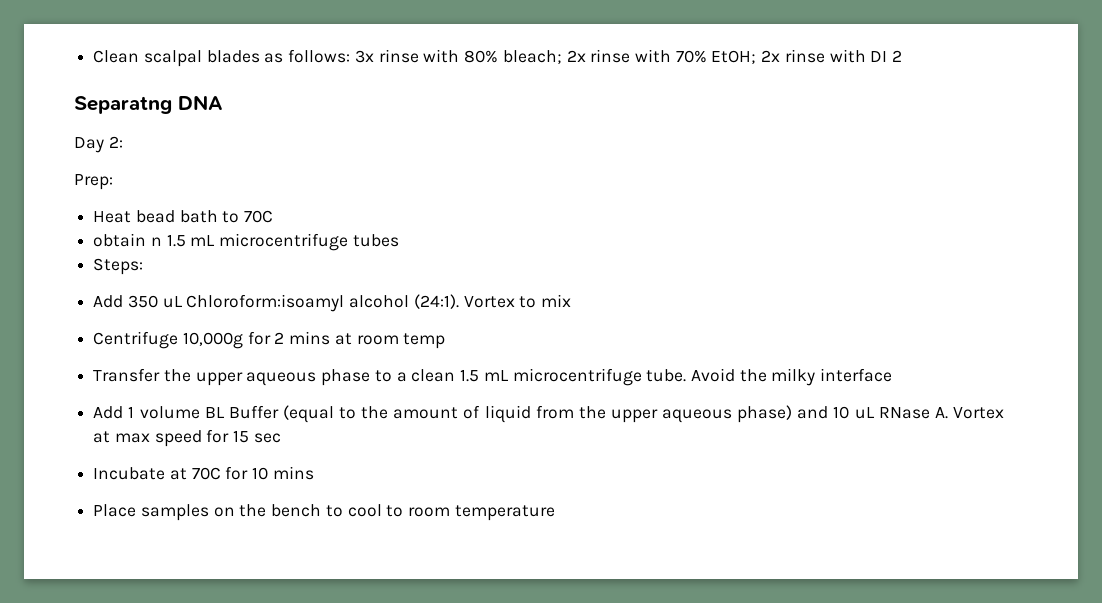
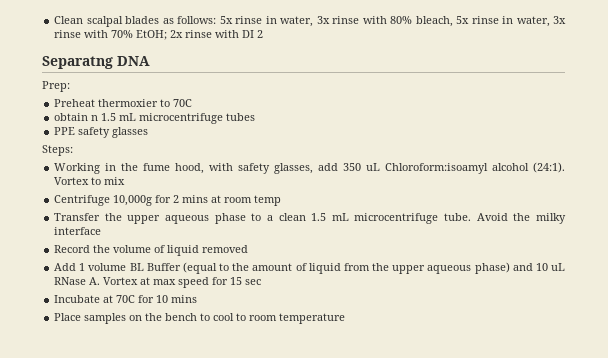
[354,49,586,64] 3x rinse with 80% bleach; 2x -> [219,16,567,27] 5x rinse in water, 3x rinse with 80% bleach, 5x rinse in water, 3x
[74,136,123,153] // Day 2: -> (150, 61) none
[93,210,218,223] Heat bead bath -> [54,99,159,107] Preheat thermoxier
[93,258,144,275] [93,295,124,308] Steps: // Add -> [54,127,149,138] [42,145,73,156] [54,163,339,174] PPE safety glasses // Steps: // Working in the fume hood, with safety glasses, add
(893, 375) none -> [54,245,249,256] // Record the volume of liquid removed

